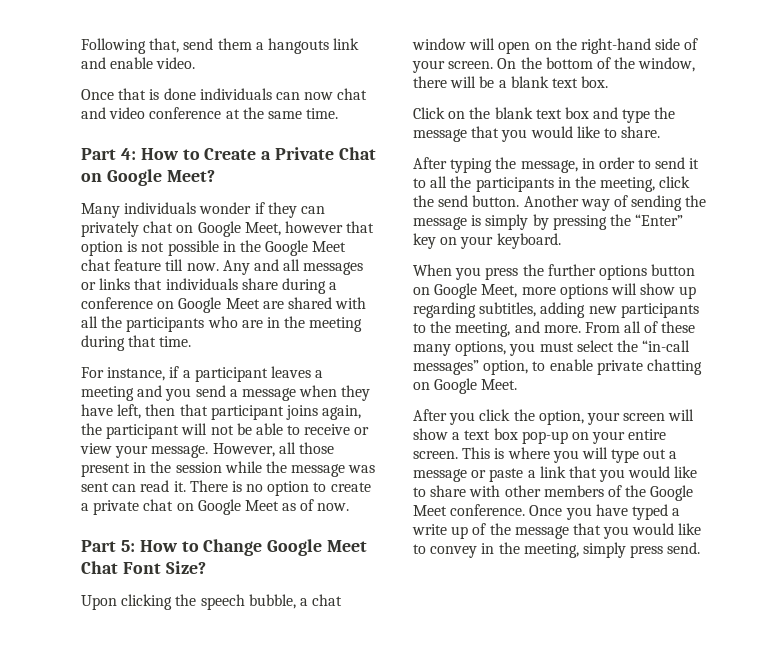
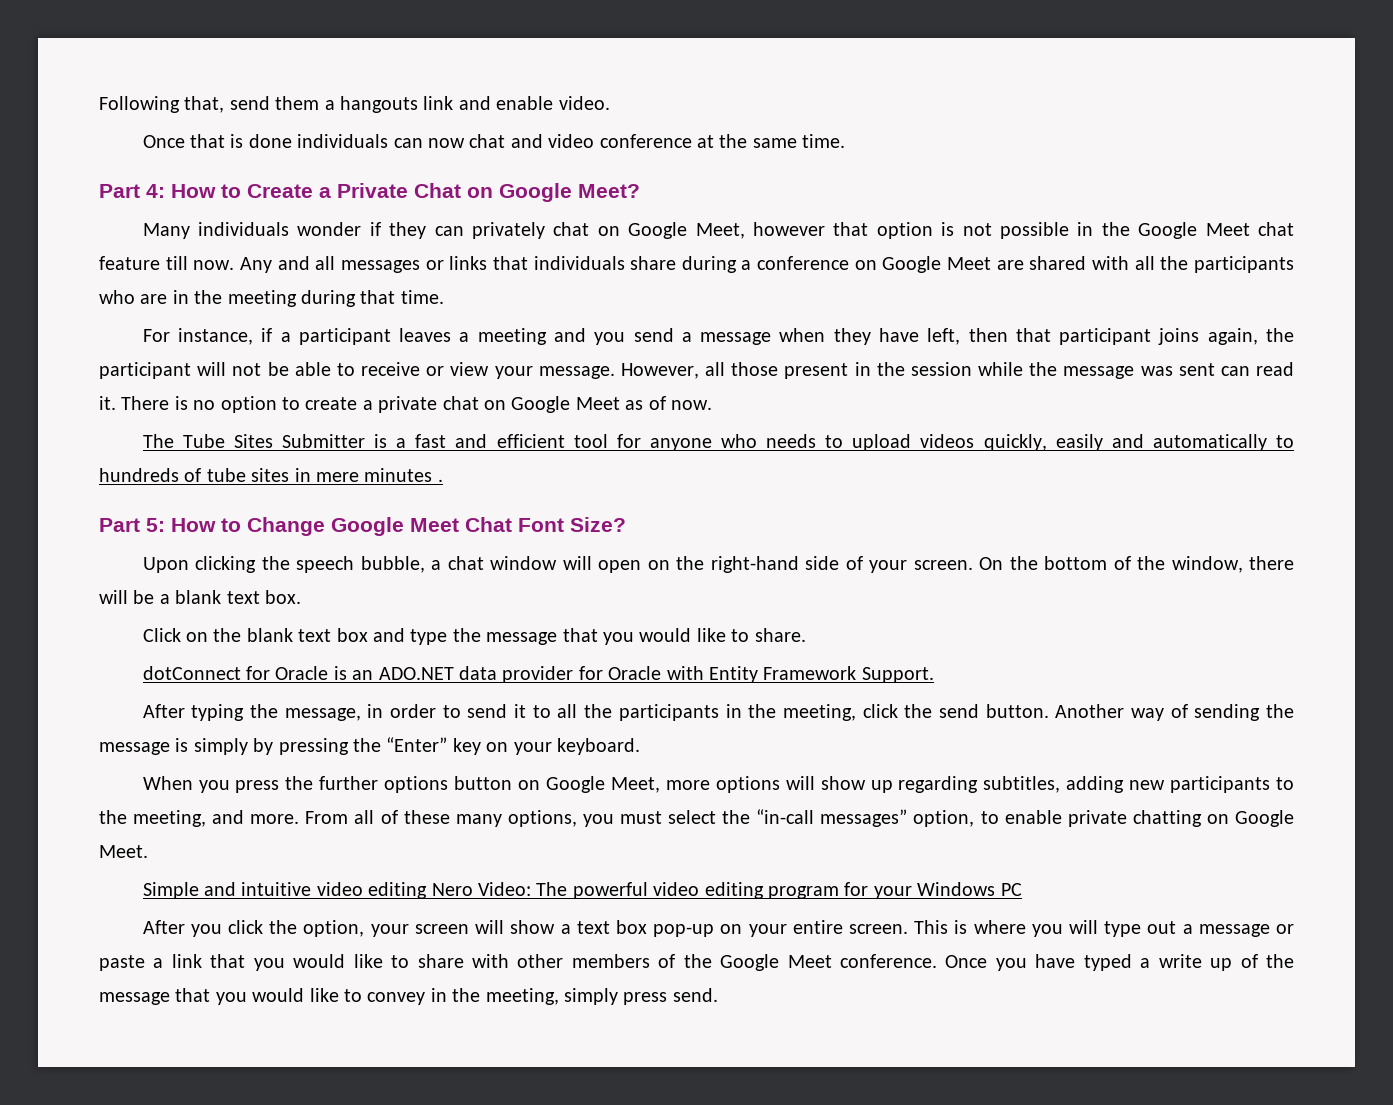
(350, 507) none -> [142,434,1294,451] [99,468,443,482] // The Tube Sites Submitter is a fast and efficient tool for anyone who needs to upload videos quickly, easily and automatically to hundreds of tube sites in mere minutes .
(661, 132) none -> [142,666,934,683] // dotConnect for Oracle is an ADO.NET data provider for Oracle with Entity Framework Support.
(518, 384) none -> [142,882,1022,899] // Simple and intuitive video editing Nero Video: The powerful video editing program for your Windows PC

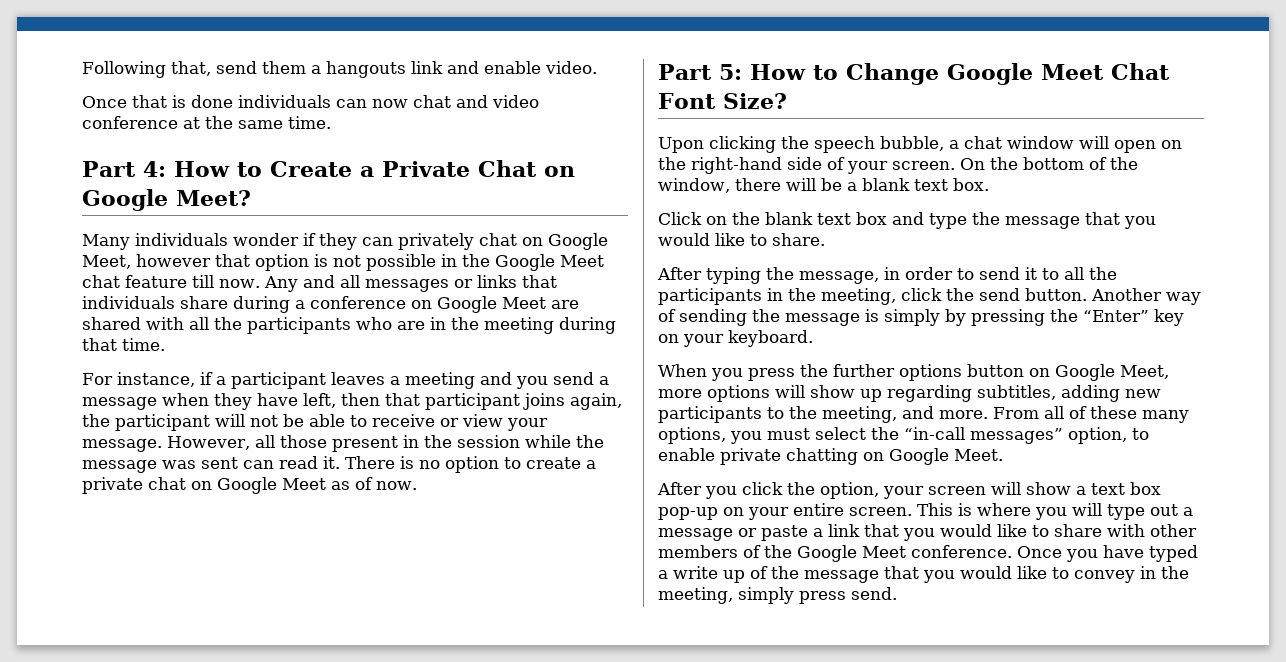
[142,434,1294,451] [99,468,443,482] // The Tube Sites Submitter is a fast and efficient tool for anyone who needs to upload videos quickly, easily and automatically to hundreds of tube sites in mere minutes . -> (417, 485) none
[142,666,934,683] // dotConnect for Oracle is an ADO.NET data provider for Oracle with Entity Framework Support. -> (825, 239) none
[142,882,1022,899] // Simple and intuitive video editing Nero Video: The powerful video editing program for your Windows PC -> (1003, 455) none

